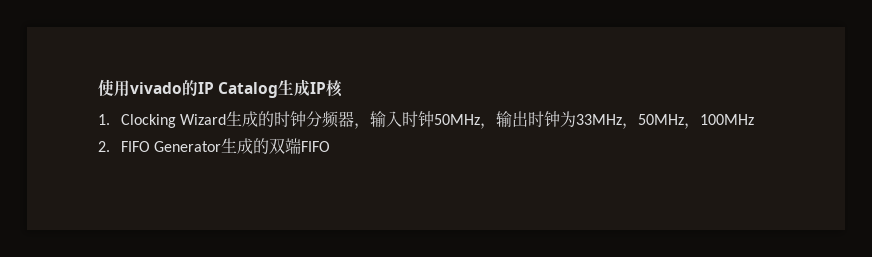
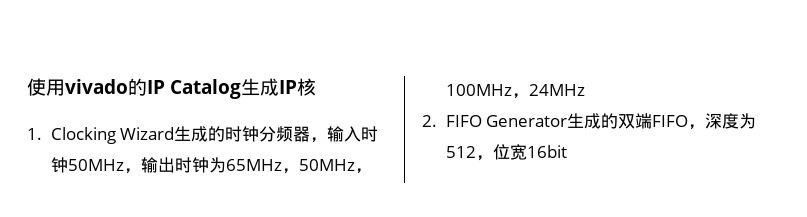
[576,114,623,125] 33MHz -> [225,159,282,171] 65MHz
(755, 119) none -> [511,84,585,99] ，24MHz
(331, 146) none -> [688,113,757,130] [445,144,567,161] ，深度为512，位宽16bit

